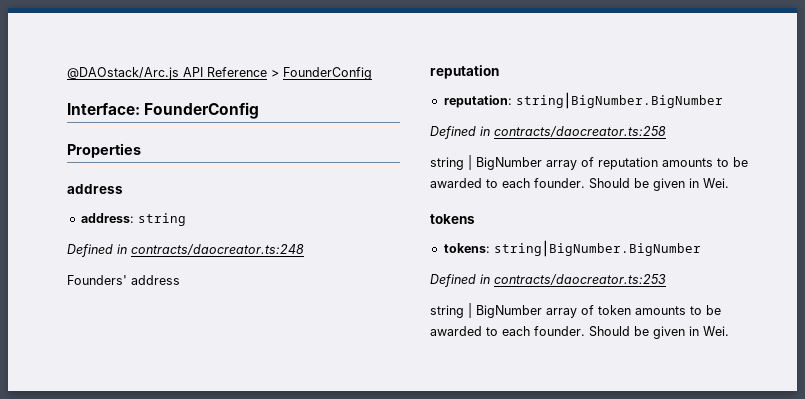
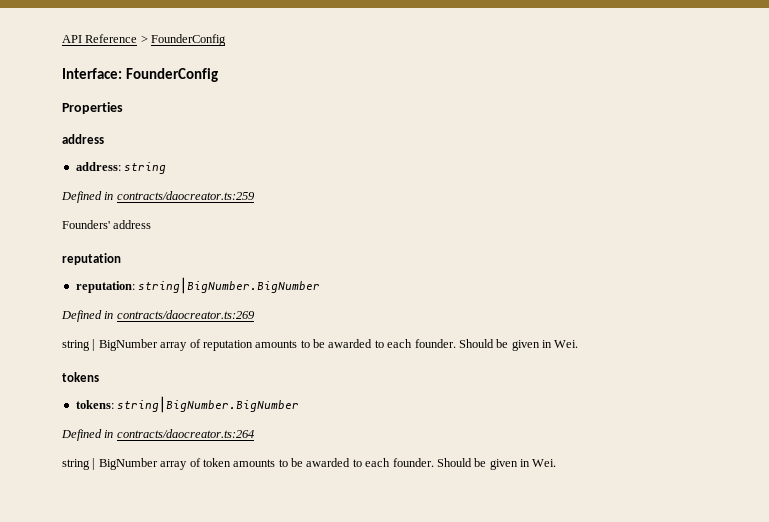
[67,67,179,80] @DAOstack/Arc.js -> (62, 39) none
[131,244,304,255] contracts/daocreator.ts:248 -> [116,191,255,200] contracts/daocreator.ts:259
[494,126,666,137] contracts/daocreator.ts:258 -> [116,310,255,319] contracts/daocreator.ts:269
[494,274,666,285] contracts/daocreator.ts:253 -> [116,429,254,438] contracts/daocreator.ts:264

